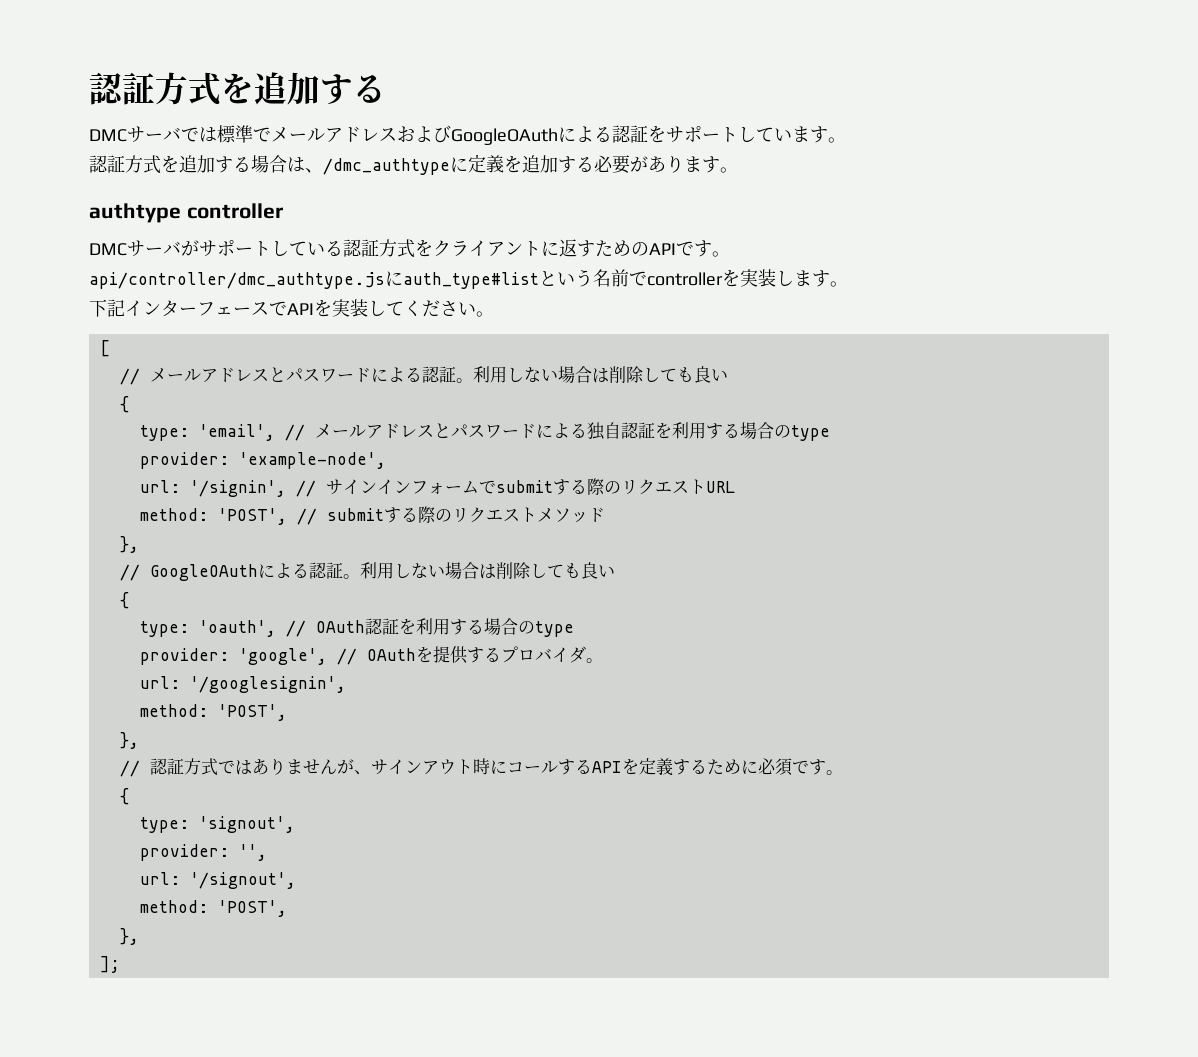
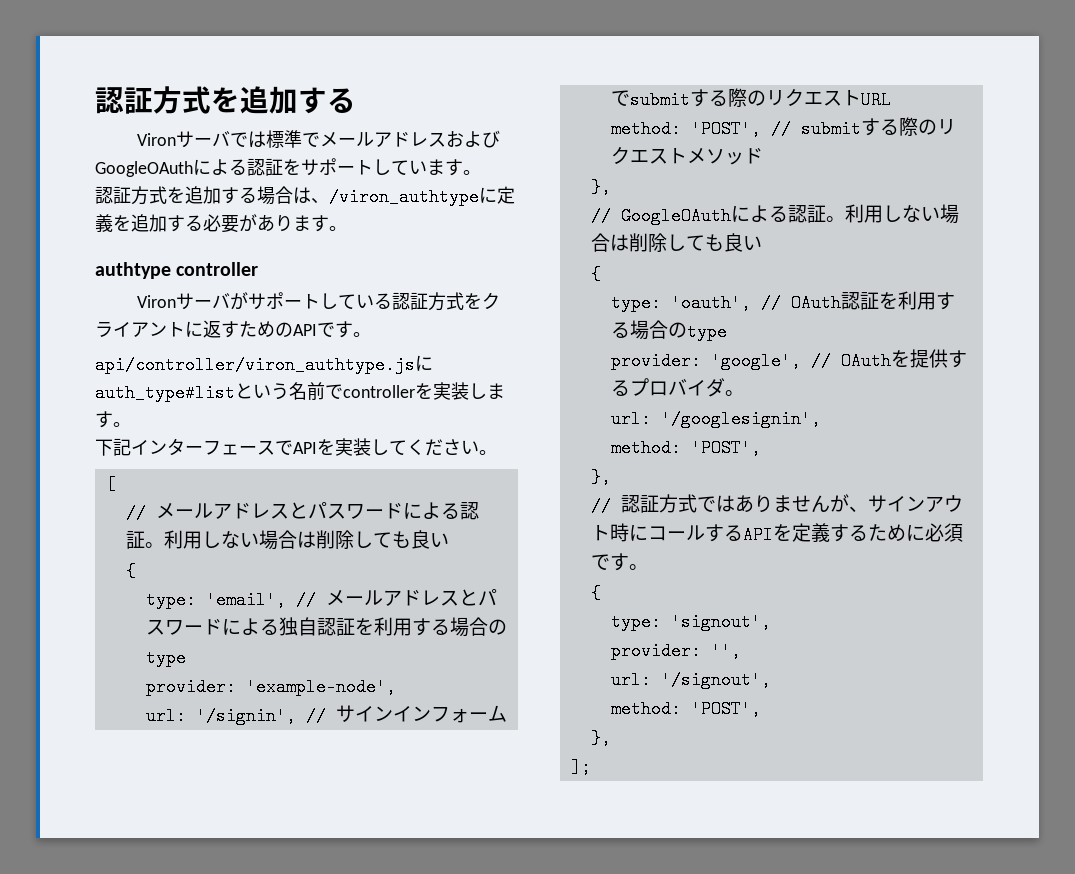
[89,129,127,142] DMC -> [137,133,177,146] Viron
[323,158,450,175] /dmc_authtype -> [329,188,479,206] /viron_authtype
[89,243,127,256] DMC -> [137,295,177,308] Viron
[89,272,385,289] api/controller/dmc_authtype.js -> [95,356,415,374] api/controller/viron_authtype.js

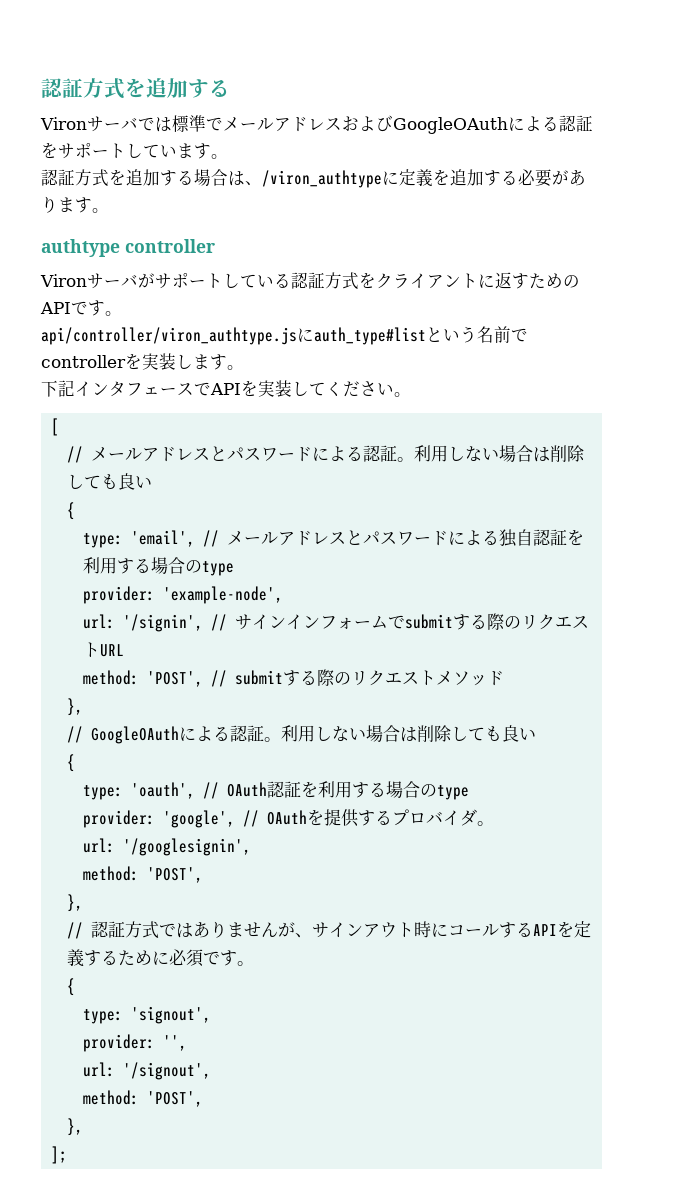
[185,445,203,454] ー -> (126, 389) none

